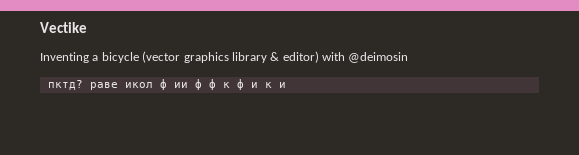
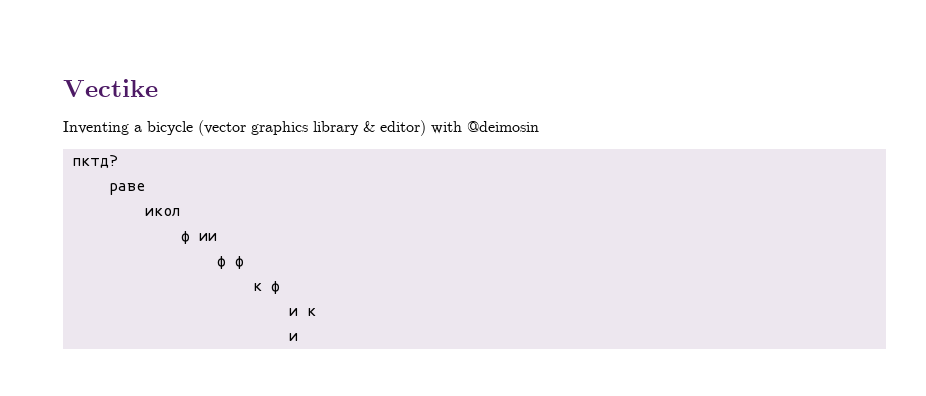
(83, 85) none -> (118, 161) //
(118, 86) none -> (145, 189) //
(153, 85) none -> (180, 212) //
(188, 85) none -> (217, 237) //
(216, 84) none -> (244, 262) //
(244, 84) none -> (280, 287) //
(272, 85) none -> (316, 312) //

